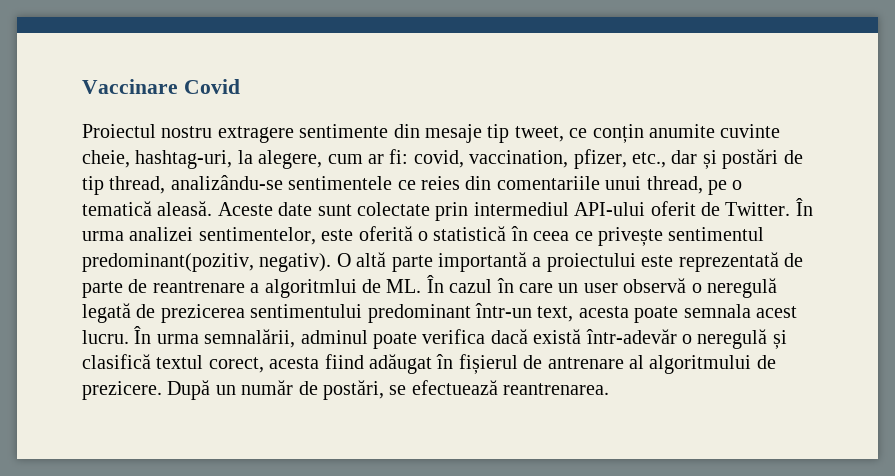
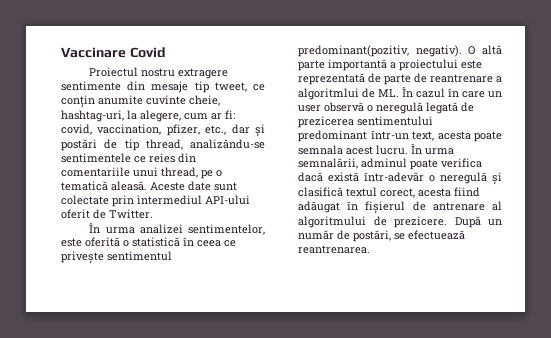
(791, 209) none -> (153, 214) //

